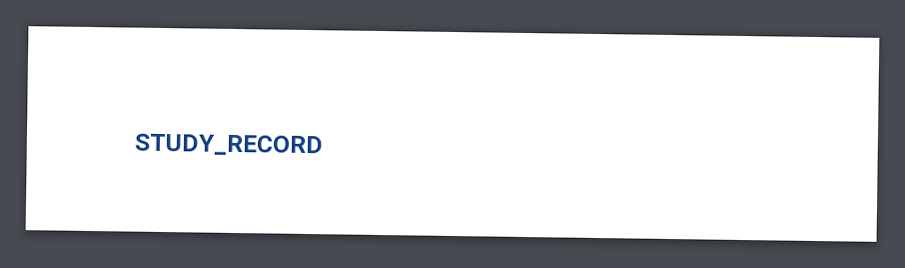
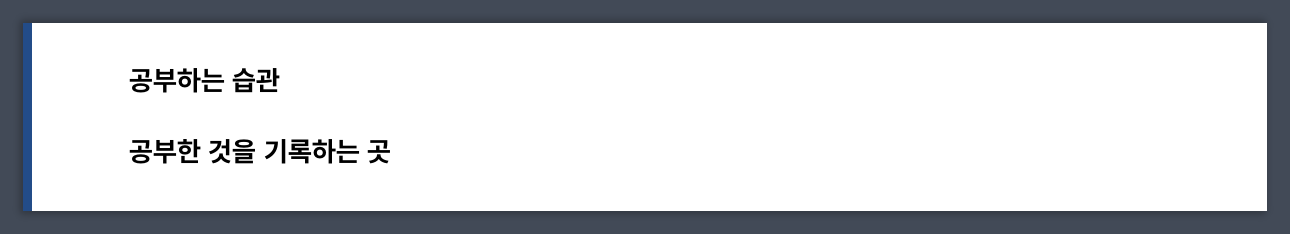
[134,133,323,157] STUDY_RECORD -> [129,68,281,93] [129,139,392,164] 공부하는 습관 // 공부한 것을 기록하는 곳

